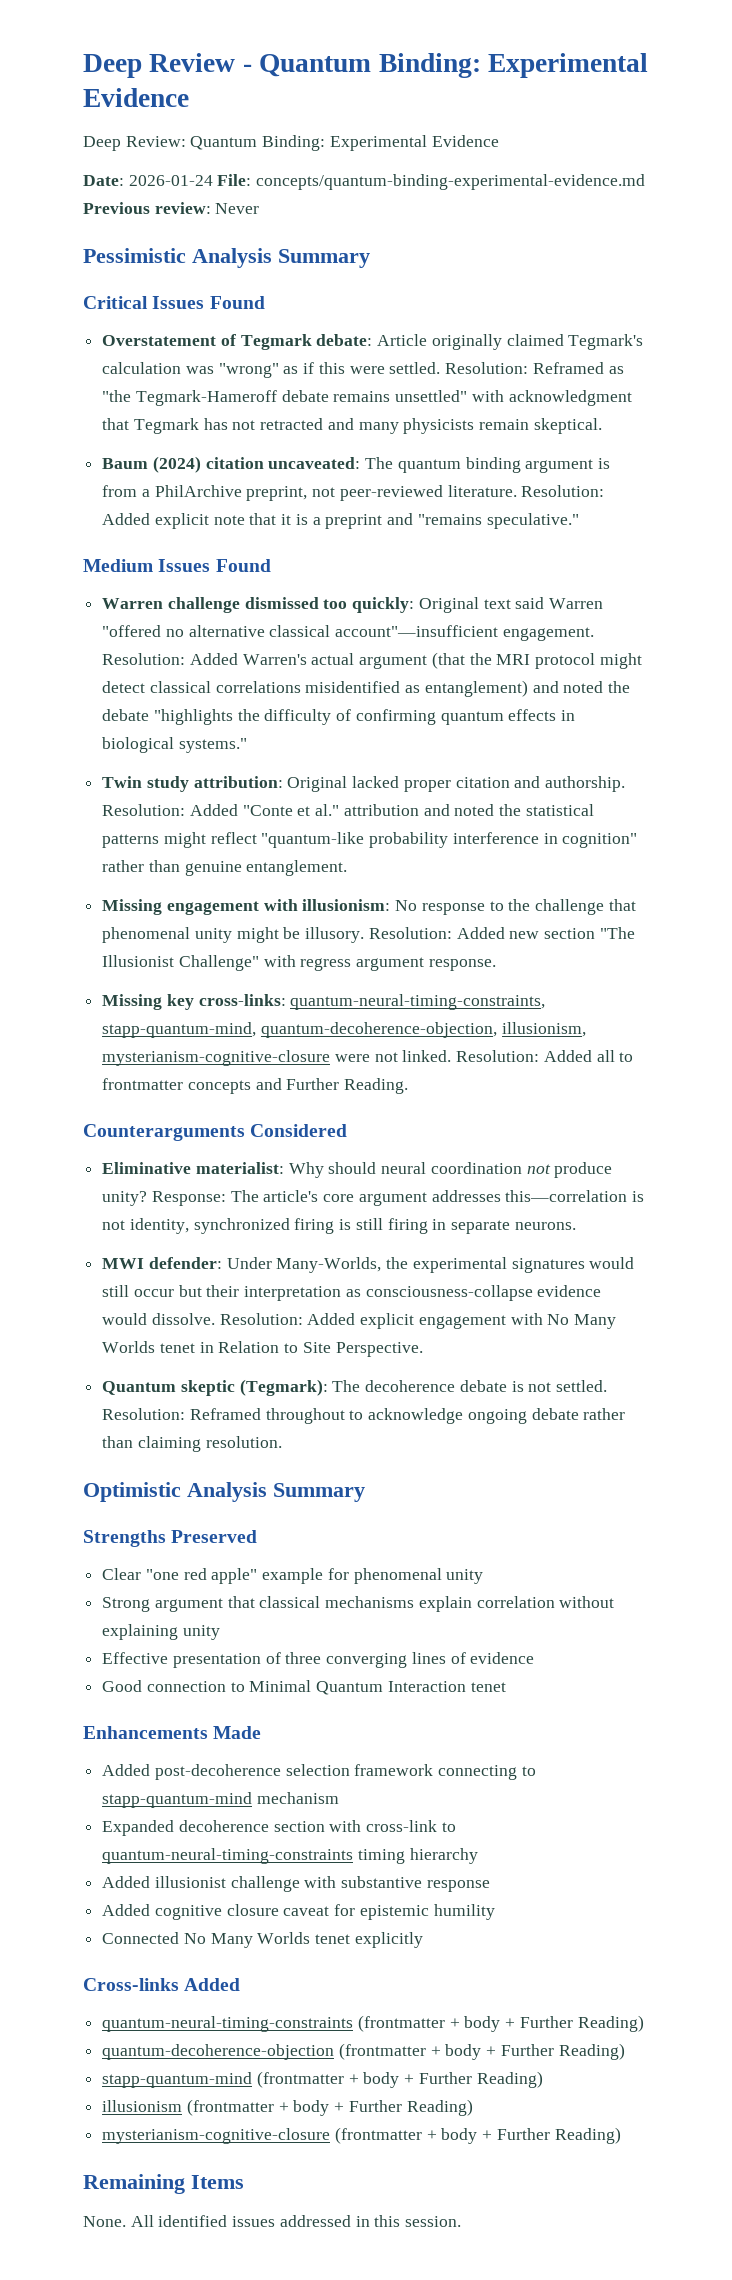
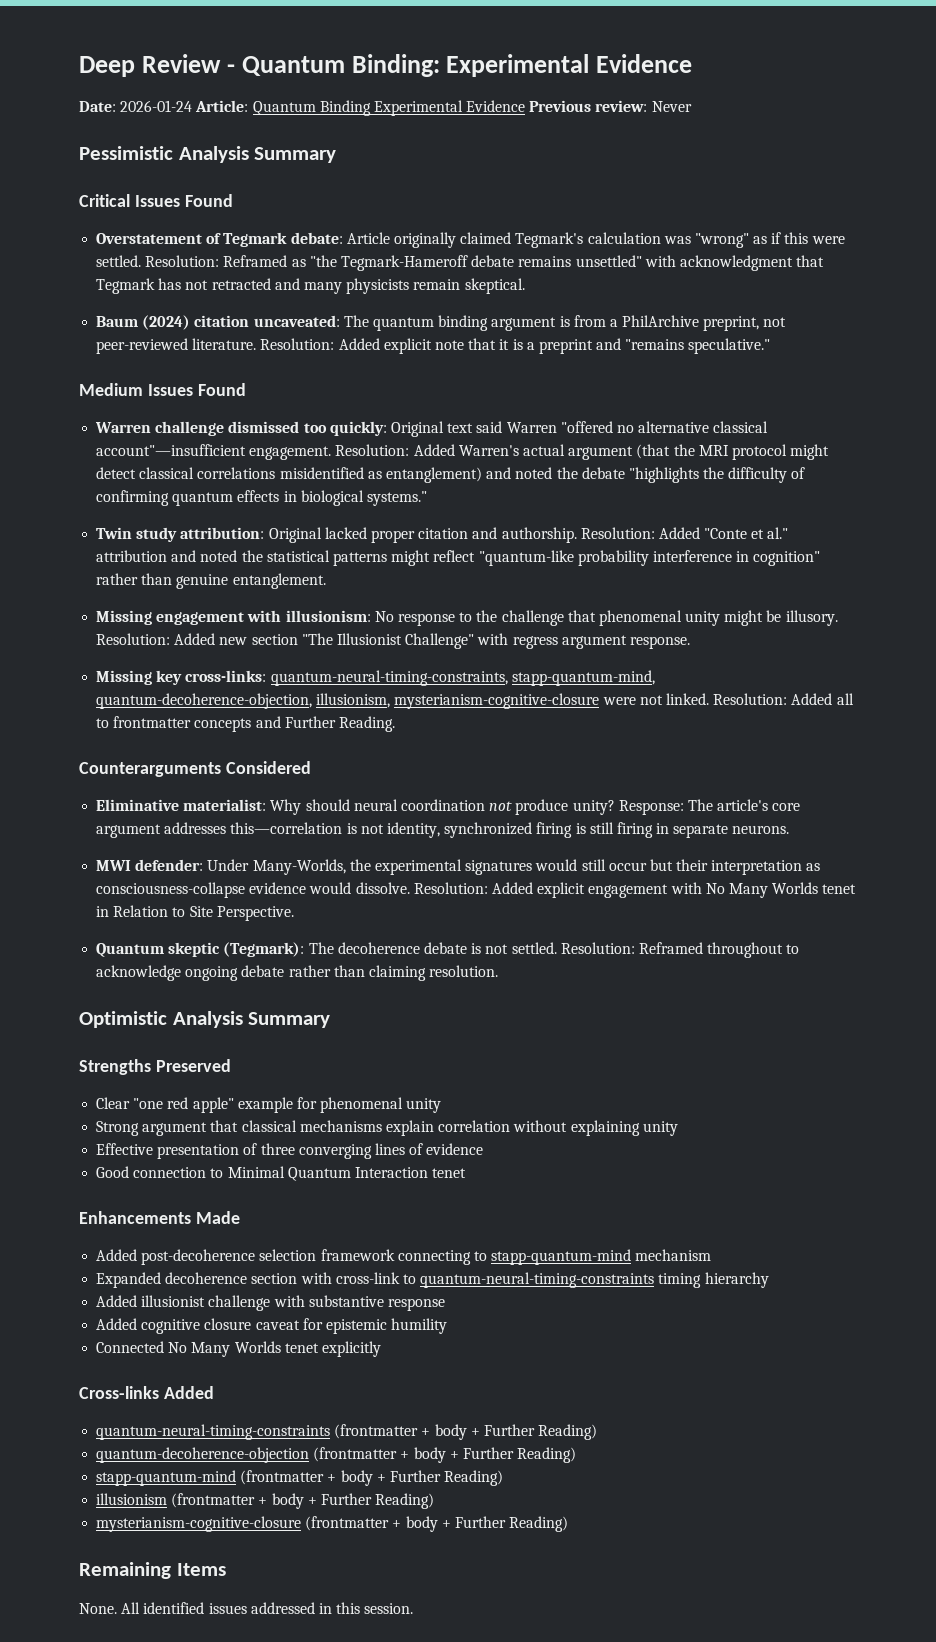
[83,135,499,151] [83,174,646,190] Deep Review: Quantum Binding: Experimental Evidence // Date: 2026-01-24 File: concepts/quantum-binding-experimental-evidence.md -> [79,100,526,116] Date: 2026-01-24 Article: Quantum Binding Experimental Evidence

